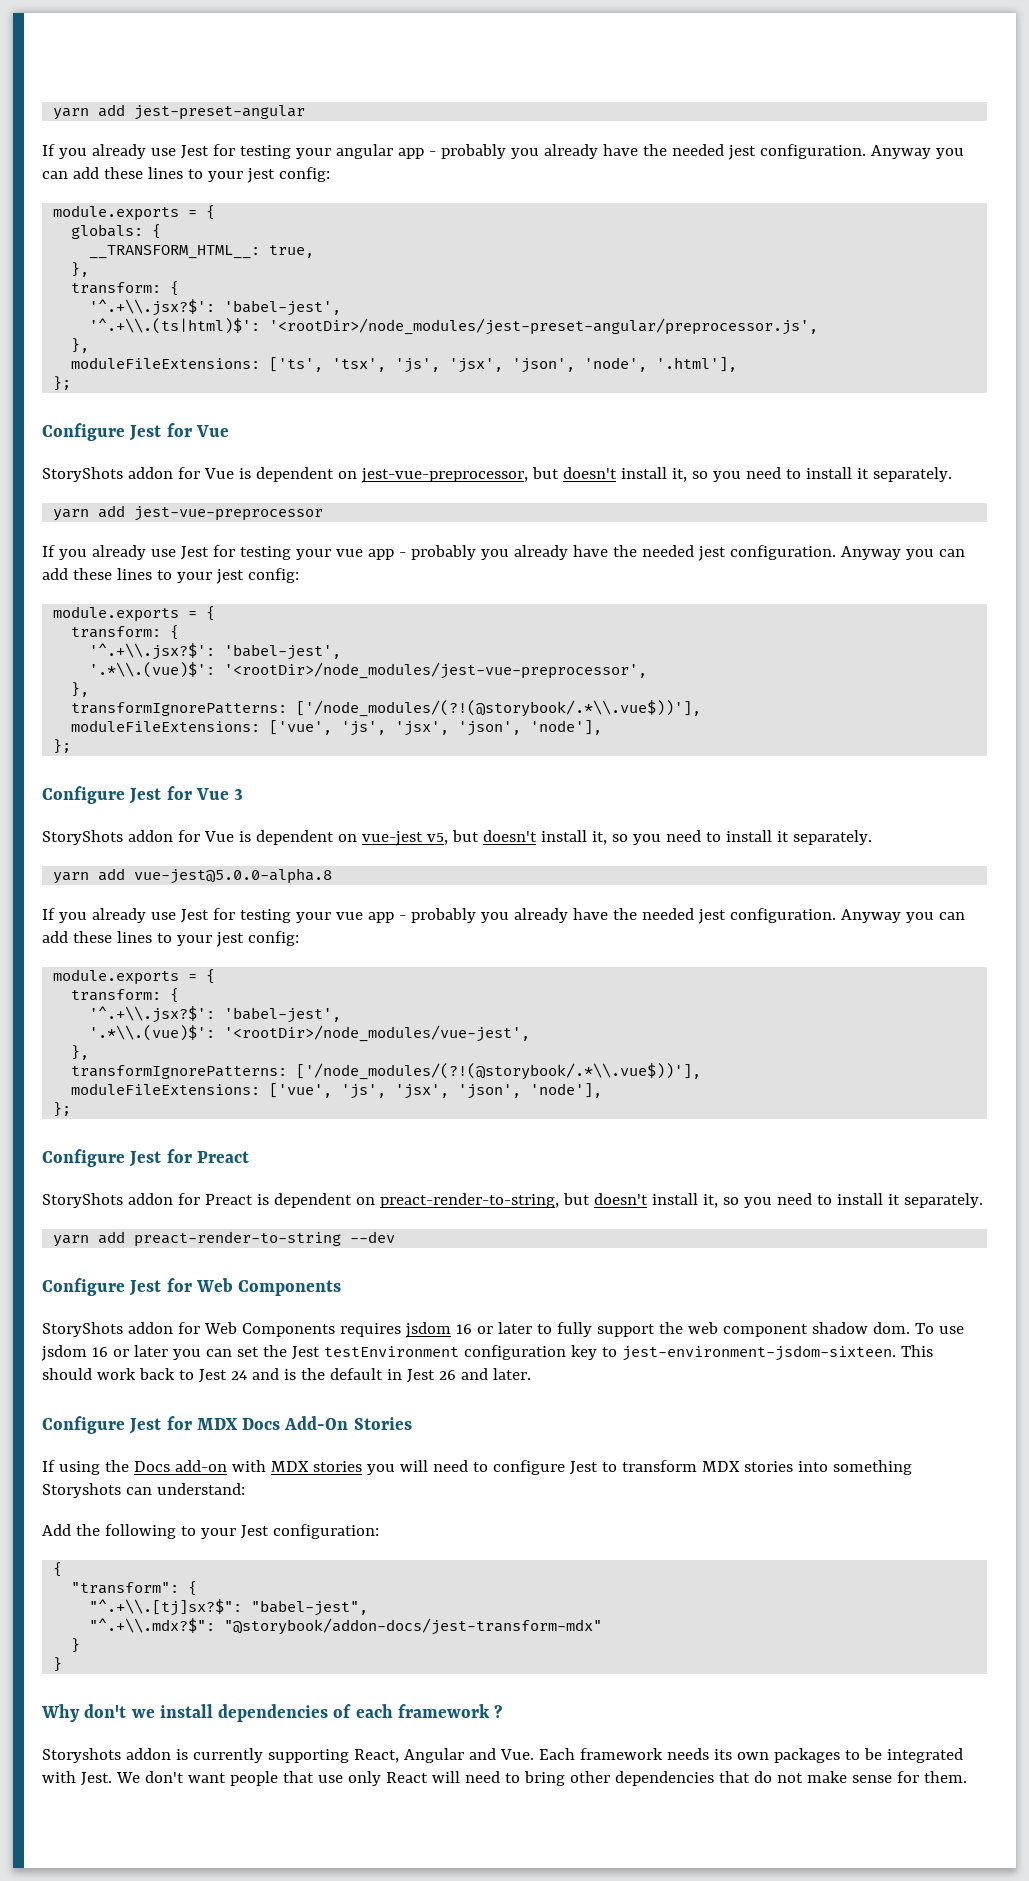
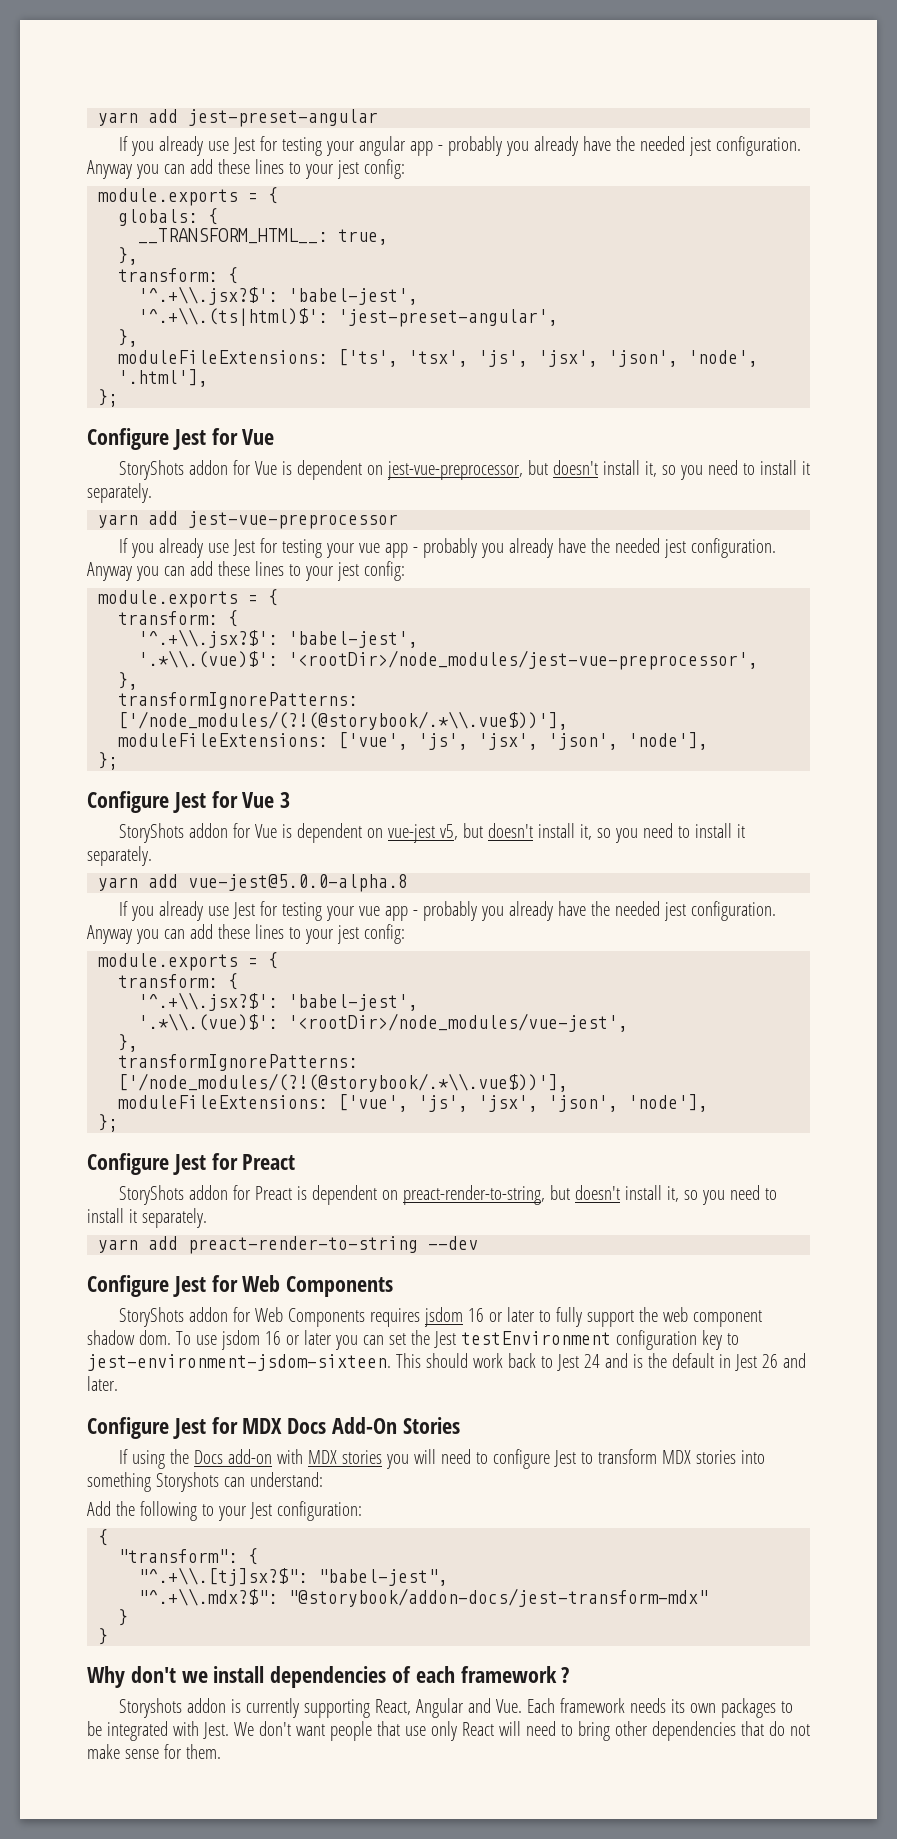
[269,318,819,335] '<rootDir>/node_modules/jest-preset-angular/preprocessor.js', -> [338,309,559,327] 'jest-preset-angular',

